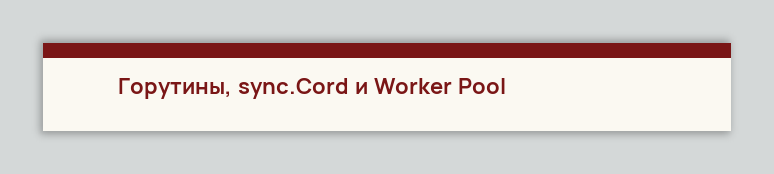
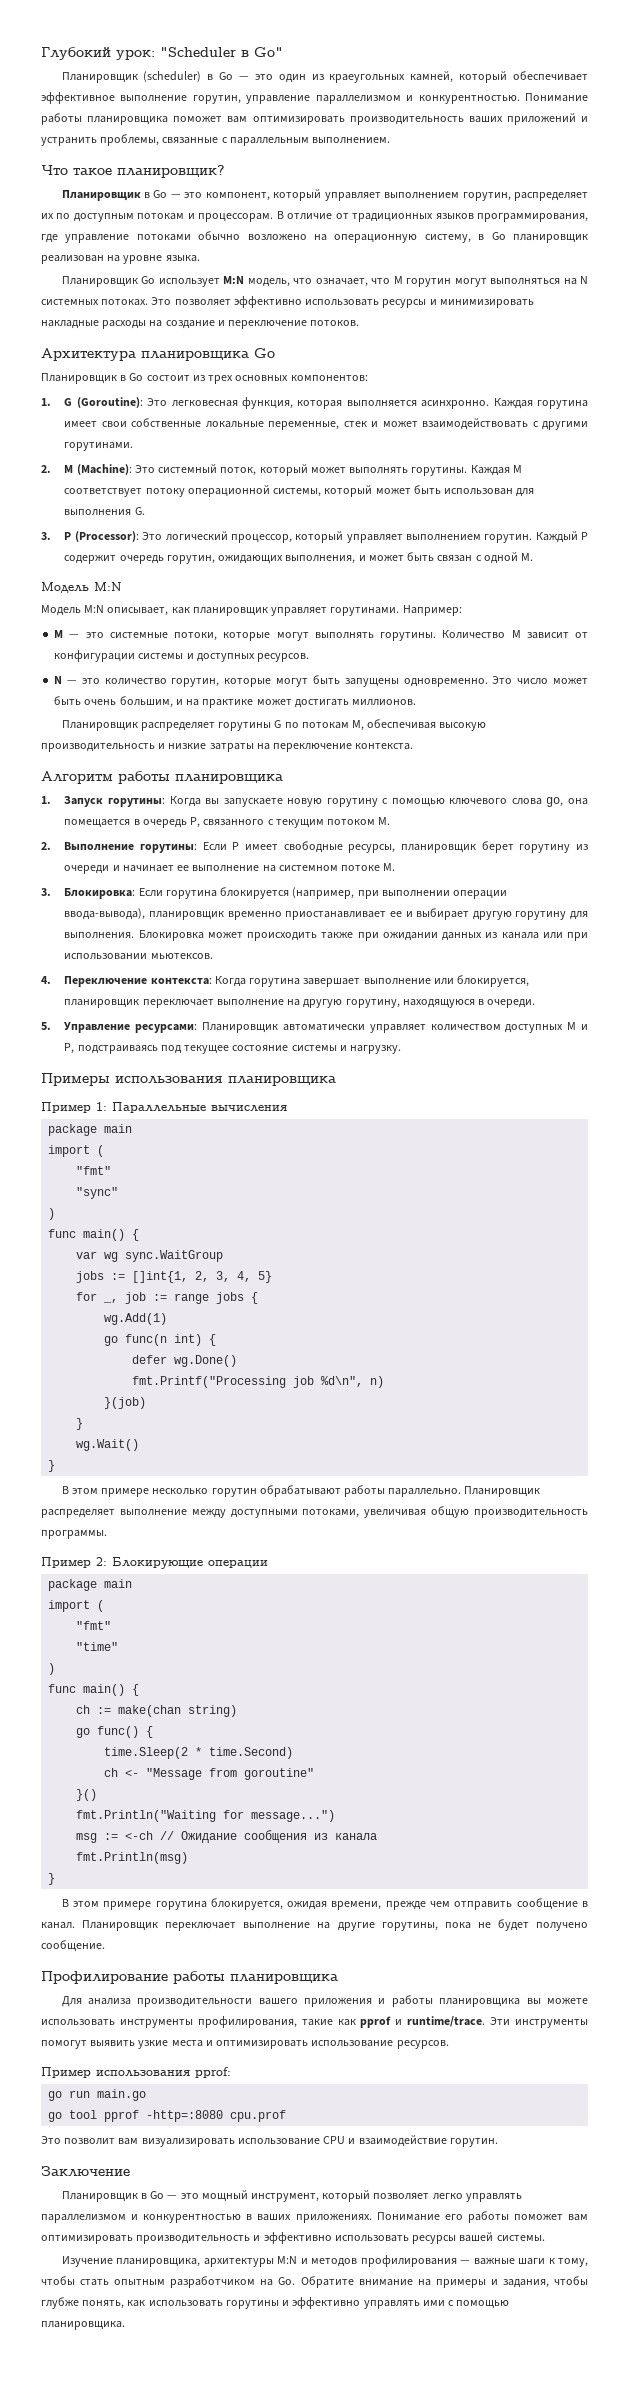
[118,78,506,99] Горутины, sync.Cord и Worker Pool -> [41,47,283,60] [61,71,588,83] [41,92,589,104] [41,113,588,125] [41,134,391,146] [41,165,225,178] [61,189,589,201] [41,211,588,222] [41,231,588,243] [41,255,200,264] [61,276,588,287] [41,296,534,308] [41,320,360,329] [41,348,275,361] [41,373,368,384] [41,397,588,409] [64,418,589,430] [64,442,134,451] [41,464,522,476] [64,485,535,497] [64,507,145,516] [41,531,588,543] [64,552,534,564] [41,582,122,593] [41,605,462,616] [54,630,588,641] [54,650,310,662] [54,675,588,687] [54,696,417,708] [61,719,487,731] [41,743,414,752] [41,771,283,784] [41,796,588,807] [64,817,391,828] [41,841,588,853] [64,863,396,874] [41,887,508,899] [64,908,588,920] [64,930,588,941] [64,953,213,960] [41,975,530,987] [64,999,536,1008] [41,1022,588,1033] [64,1043,402,1054] [41,1073,336,1086] [41,1102,287,1113] [48,1124,133,1136] [48,1145,105,1157] [76,1166,112,1175] [76,1187,119,1199] [48,1208,56,1220] [48,1229,140,1241] [76,1250,224,1262] [76,1271,273,1283] [76,1292,259,1304] [104,1313,168,1325] [104,1334,217,1346] [132,1355,238,1367] [132,1376,385,1388] [104,1397,147,1409] [76,1418,84,1430] [76,1439,140,1451] [48,1460,56,1472] [61,1485,541,1497] [41,1506,589,1518] [41,1530,107,1539] [41,1557,268,1569] [48,1579,133,1591] [48,1600,105,1612] [76,1621,112,1630] [76,1642,119,1651] [48,1663,56,1675] [48,1684,140,1696] [76,1705,238,1717] [76,1726,154,1738] [104,1747,294,1759] [104,1768,315,1780] [76,1789,98,1801] [76,1810,336,1822] [76,1830,378,1843] [76,1852,189,1864] [48,1873,56,1885] [61,1898,588,1910] [41,1919,589,1931] [41,1940,105,1952] [41,1971,338,1984] [61,1995,588,2007] [41,2016,589,2028] [41,2040,449,2049] [41,2067,231,2078] [48,2089,147,2101] [48,2110,287,2122] [41,2135,498,2147] [41,2166,130,2177] [61,2190,522,2202] [41,2211,589,2223] [41,2232,545,2244] [61,2255,588,2267] [41,2276,588,2288] [41,2297,510,2309] [41,2321,125,2330] Глубокий урок: "Scheduler в Go" // Планировщик (scheduler) в Go — это один из краеугольных камней, который обеспечивает эффективное выполнение горутин, управление параллелизмом и конкурентностью. Понимание работы планировщика поможет вам оптимизировать производительность ваших приложений и устранить проблемы, связанные с параллельным выполнением. // Что такое планировщик? // Планировщик в Go — это компонент, который управляет выполнением горутин, распределяет их по доступным потокам и процессорам. В отличие от традиционных языков программирования, где управление потоками обычно возложено на операционную систему, в Go планировщик реализован на уровне языка. // Планировщик Go использует M:N модель, что означает, что M горутин могут выполняться на N системных потоках. Это позволяет эффективно использовать ресурсы и минимизировать накладные расходы на создание и переключение потоков. // Архитектура планировщика Go // Планировщик в Go состоит из трех основных компонентов: // 1. G (Goroutine): Это легковесная функция, которая выполняется асинхронно. Каждая горутина имеет свои собственные локальные переменные, стек и может взаимодействовать с другими горутинами. // 2. M (Machine): Это системный поток, который может выполнять горутины. Каждая M соответствует потоку операционной системы, который может быть использован для выполнения G. // 3. P (Processor): Это логический процессор, который управляет выполнением горутин. Каждый P содержит очередь горутин, ожидающих выполнения, и может быть связан с одной M. // Модель M:N // Модель M:N описывает, как планировщик управляет горутинами. Например: // M — это системные потоки, которые могут выполнять горутины. Количество M зависит от конфигурации системы и доступных ресурсов. // N — это количество горутин, которые могут быть запущены одновременно. Это число может быть очень большим, и на практике может достигать миллионов. // Планировщик распределяет горутины G по потокам M, обеспечивая высокую производительность и низкие затраты на переключение контекста. // Алгоритм работы планировщика // 1. Запуск горутины: Когда вы запускаете новую горутину с помощью ключевого слова go, она помещается в очередь P, связанного с текущим потоком M. // 2. Выполнение горутины: Если P имеет свободные ресурсы, планировщик берет горутину из очереди и начинает ее выполнение на системном потоке M. // 3. Блокировка: Если горутина блокируется (например, при выполнении операции ввода-вывода), планировщик временно приостанавливает ее и выбирает другую горутину для выполнения. Блокировка может происходить также при ожидании данных из канала или при использовании мьютексов. // 4. Переключение контекста: Когда горутина завершает выполнение или блокируется, планировщик переключает выполнение на другую горутину, находящуюся в очереди. // 5. Управление ресурсами: Планировщик автоматически управляет количеством доступных M и P, подстраиваясь под текущее состояние системы и нагрузку. // Примеры использования планировщика // Пример 1: Параллельные вычисления // package main // import ( // "fmt" // "sync" // ) // func main() { // var wg sync.WaitGroup // jobs := []int{1, 2, 3, 4, 5} // for _, job := range jobs { // wg.Add(1) // go func(n int) { // defer wg.Done() // fmt.Printf("Processing job %d\n", n) // }(job) // } // wg.Wait() // } // В этом примере несколько горутин обрабатывают работы параллельно. Планировщик распределяет выполнение между доступными потоками, увеличивая общую производительность программы. // Пример 2: Блокирующие операции // package main // import ( // "fmt" // "time" // ) // func main() { // ch := make(chan string) // go func() { // time.Sleep(2 * time.Second) // ch <- "Message from goroutine" // }() // fmt.Println("Waiting for message...") // msg := <-ch // Ожидание сообщения из канала // fmt.Println(msg) // } // В этом примере горутина блокируется, ожидая времени, прежде чем отправить сообщение в канал. Планировщик переключает выполнение на другие горутины, пока не будет получено сообщение. // Профилирование работы планировщика // Для анализа производительности вашего приложения и работы планировщика вы можете использовать инструменты профилирования, такие как pprof и runtime/trace. Эти инструменты помогут выявить узкие места и оптимизировать использование ресурсов. // Пример использования pprof: // go run main.go // go tool pprof -http=:8080 cpu.prof // Это позволит вам визуализировать использование CPU и взаимодействие горутин. // Заключение // Планировщик в Go — это мощный инструмент, который позволяет легко управлять параллелизмом и конкурентностью в ваших приложениях. Понимание его работы поможет вам оптимизировать производительность и эффективно использовать ресурсы вашей системы. // Изучение планировщика, архитектуры M:N и методов профилирования — важные шаги к тому, чтобы стать опытным разработчиком на Go. Обратите внимание на примеры и задания, чтобы глубже понять, как использовать горутины и эффективно управлять ими с помощью планировщика.

